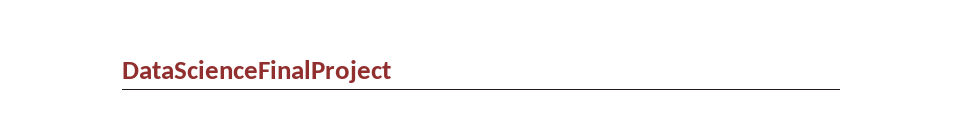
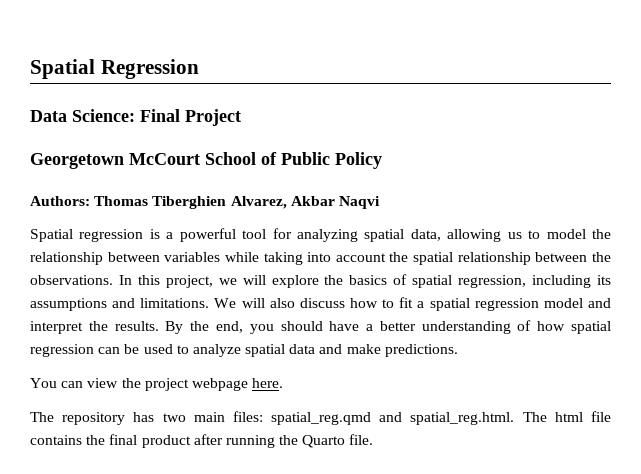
[122,60,391,83] DataScienceFinalProject -> [30,59,199,79] [30,109,241,126] [30,152,382,169] [30,196,380,209] [30,228,612,242] [30,252,611,265] [30,274,611,288] [30,297,612,311] [30,320,611,334] [30,344,458,357] [30,378,284,391] [30,411,611,425] [30,434,374,448] Spatial Regression // Data Science: Final Project // Georgetown McCourt School of Public Policy // Authors: Thomas Tiberghien Alvarez, Akbar Naqvi // Spatial regression is a powerful tool for analyzing spatial data, allowing us to model the relationship between variables while taking into account the spatial relationship between the observations. In this project, we will explore the basics of spatial regression, including its assumptions and limitations. We will also discuss how to fit a spatial regression model and interpret the results. By the end, you should have a better understanding of how spatial regression can be used to analyze spatial data and make predictions. // You can view the project webpage here. // The repository has two main files: spatial_reg.qmd and spatial_reg.html. The html file contains the final product after running the Quarto file.

